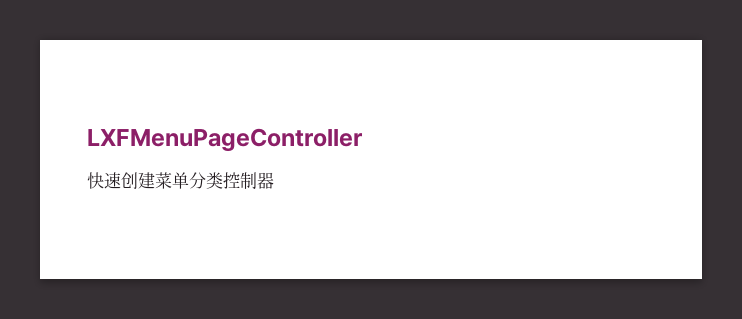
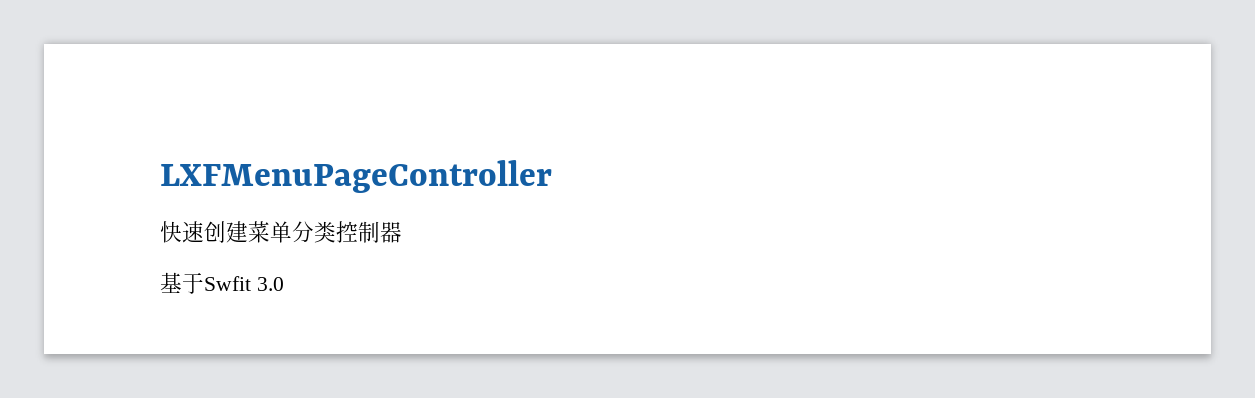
(274, 180) none -> [160,272,284,294] // 基于Swfit 3.0

